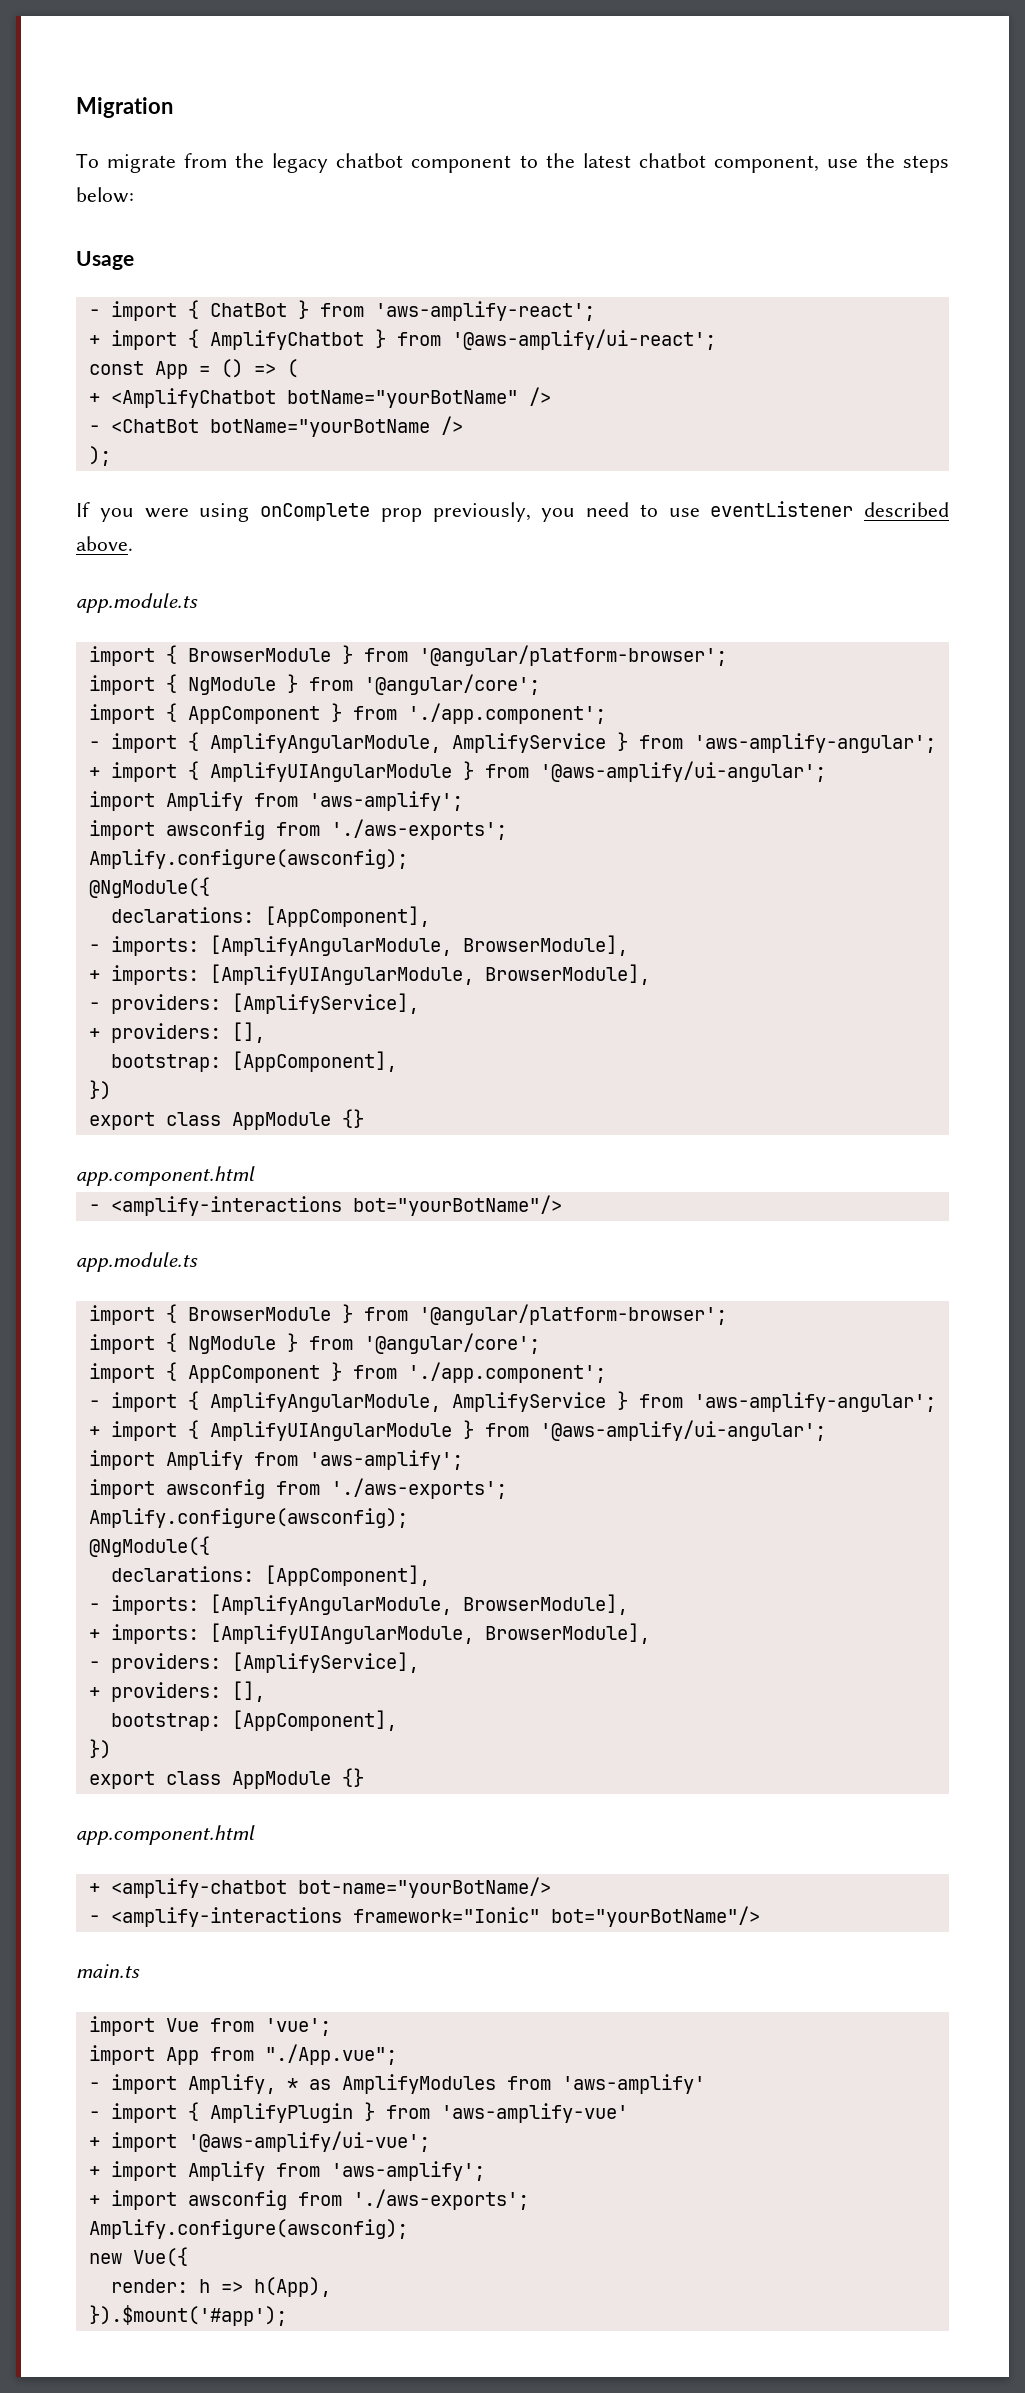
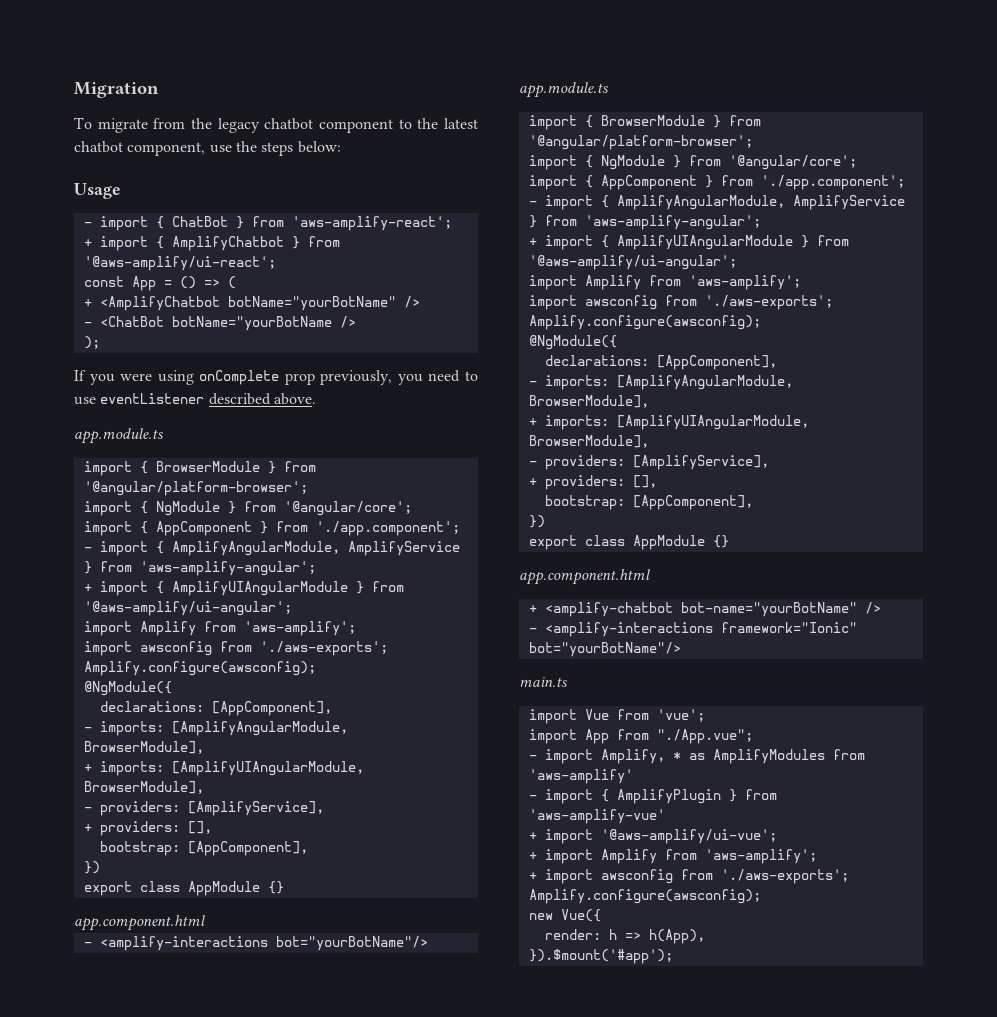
[297,1877,551,1898] bot-name="yourBotName/> -> [680,602,881,617] bot-name="yourBotName" />

